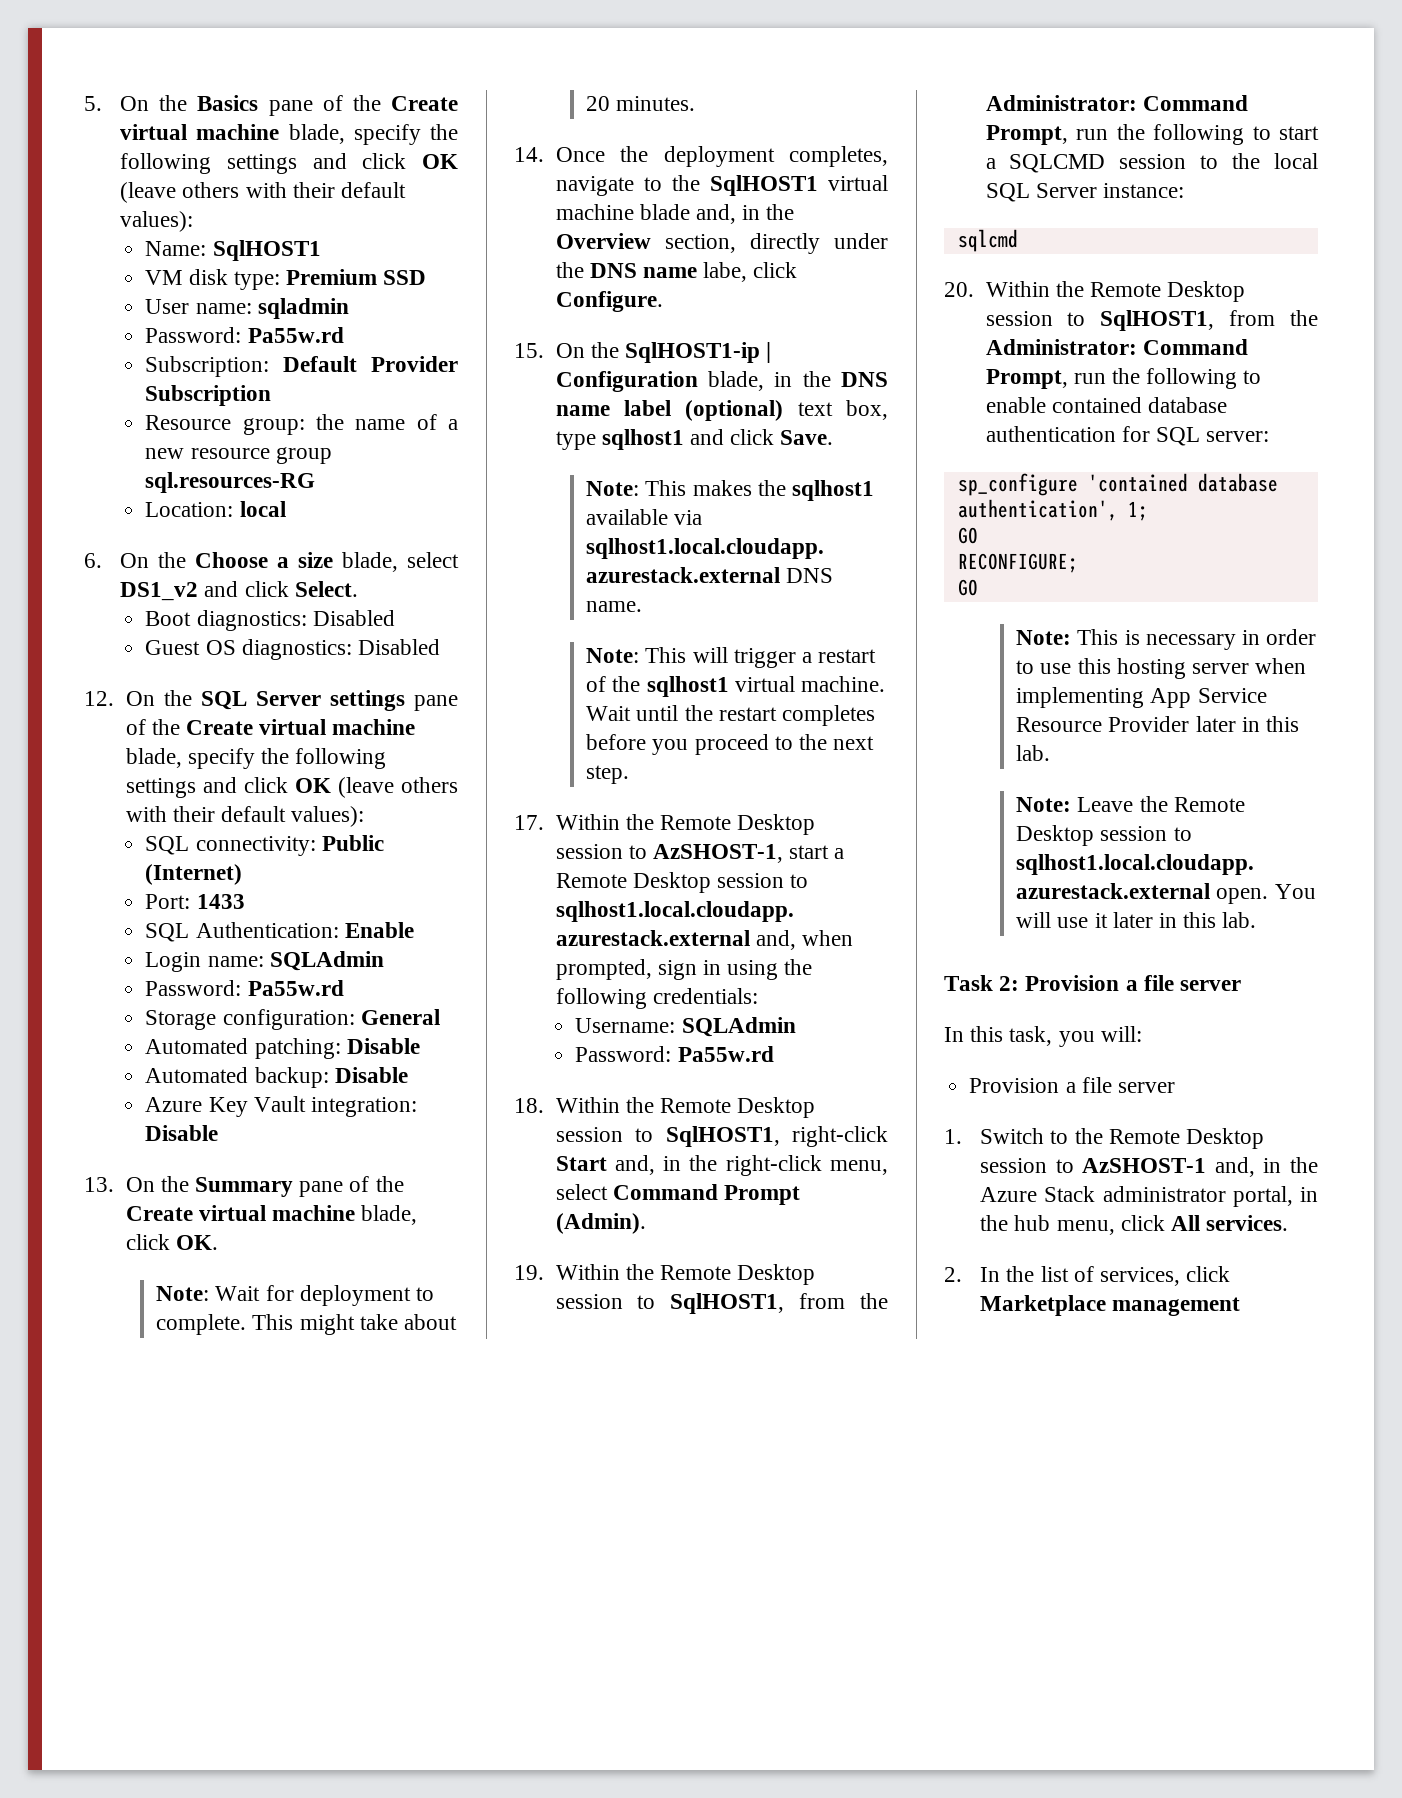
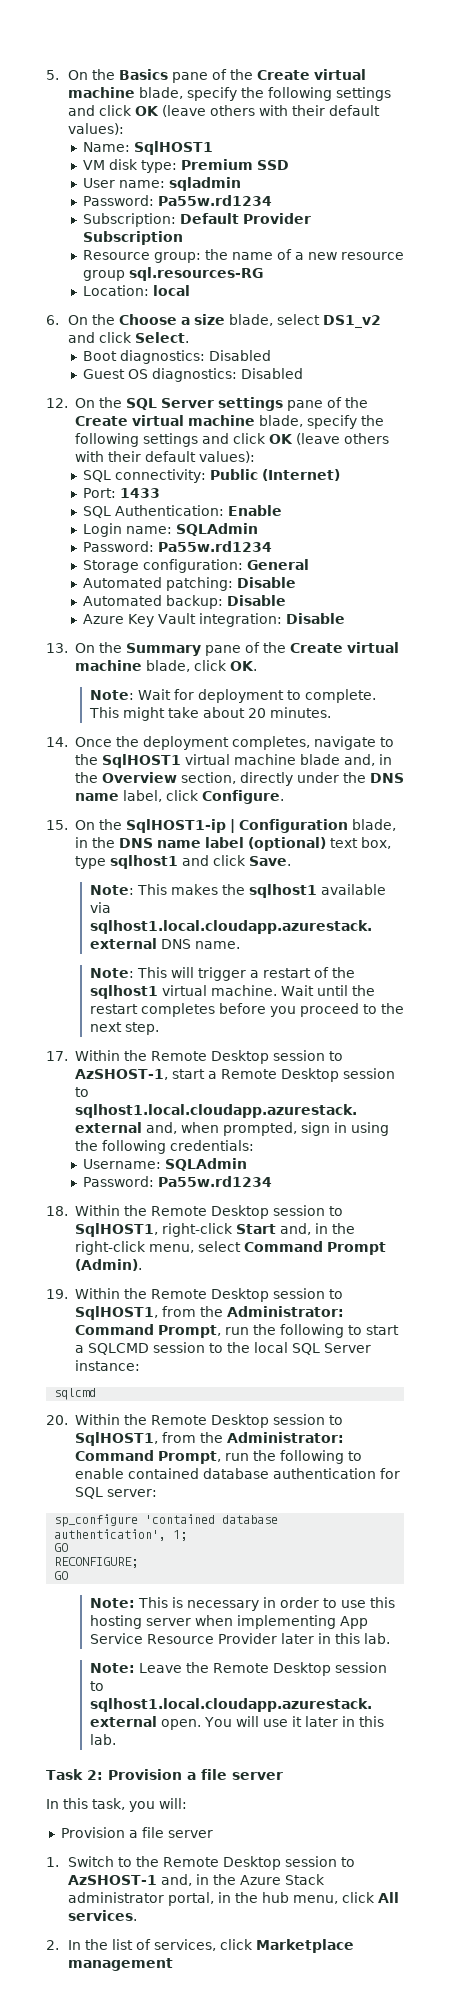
[247,327,344,343] Pa55w.rd -> [157,195,272,206] Pa55w.rd1234
[247,980,344,996] Pa55w.rd -> [157,541,272,552] Pa55w.rd1234
[703,262,748,282] labe, -> [122,790,162,802] label,
[677,1046,774,1062] Pa55w.rd -> [157,1176,272,1187] Pa55w.rd1234

